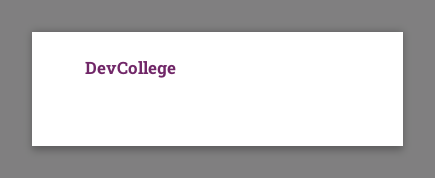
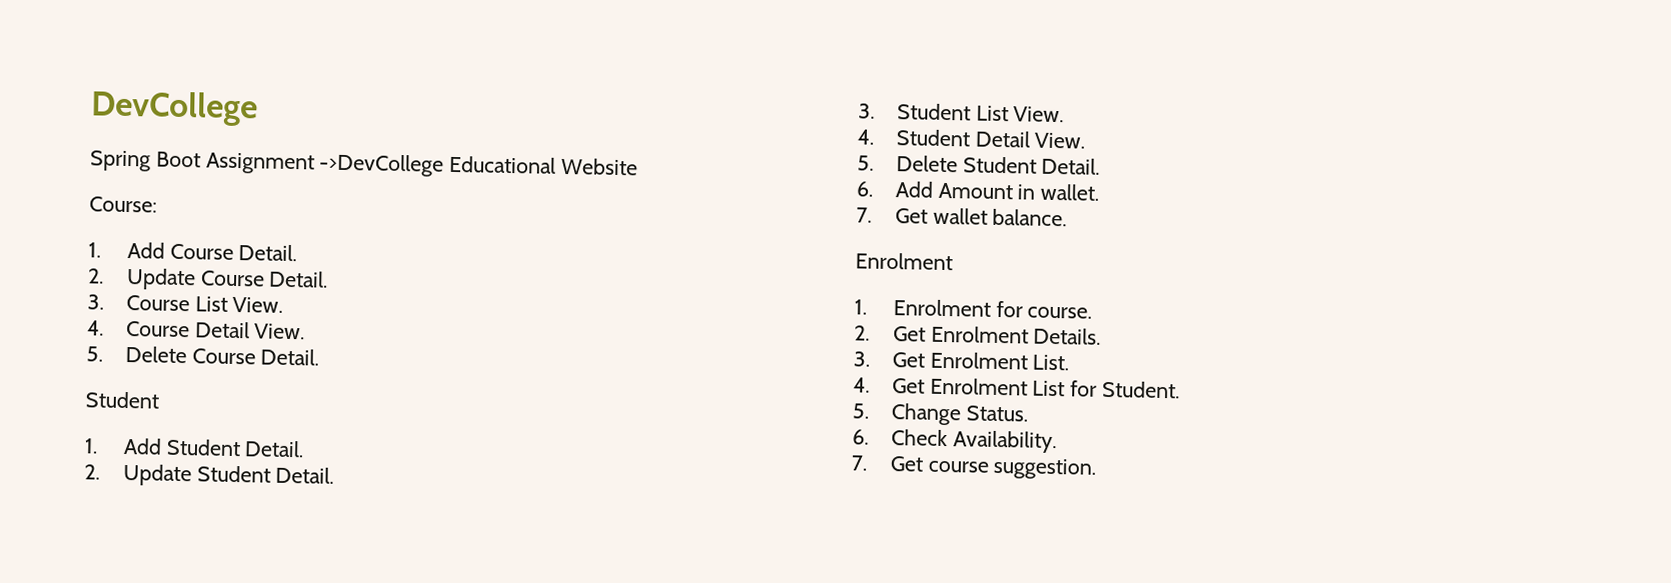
(176, 69) none -> [90,150,639,177] [89,196,157,213] [88,242,298,262] [88,268,329,291] [87,294,284,313] [87,320,306,340] [86,345,320,366] [85,391,160,409] [84,437,305,458] [84,463,335,487] [858,103,1065,123] [857,129,1086,149] [857,155,1101,175] [856,181,1100,201] [856,207,1068,227] [855,252,953,271] [854,299,1093,319] [854,325,1102,345] [853,351,1070,371] [853,377,1180,399] [852,403,1028,426] [852,429,1057,454] [851,455,1097,480] // Spring Boot Assignment ->DevCollege Educational Website // Course: // 1. Add Course Detail. // 2. Update Course Detail. // 3. Course List View. // 4. Course Detail View. // 5. Delete Course Detail. // Student // 1. Add Student Detail. // 2. Update Student Detail. // 3. Student List View. // 4. Student Detail View. // 5. Delete Student Detail. // 6. Add Amount in wallet. // 7. Get wallet balance. // Enrolment // 1. Enrolment for course. // 2. Get Enrolment Details. // 3. Get Enrolment List. // 4. Get Enrolment List for Student. // 5. Change Status. // 6. Check Availability. // 7. Get course suggestion.

